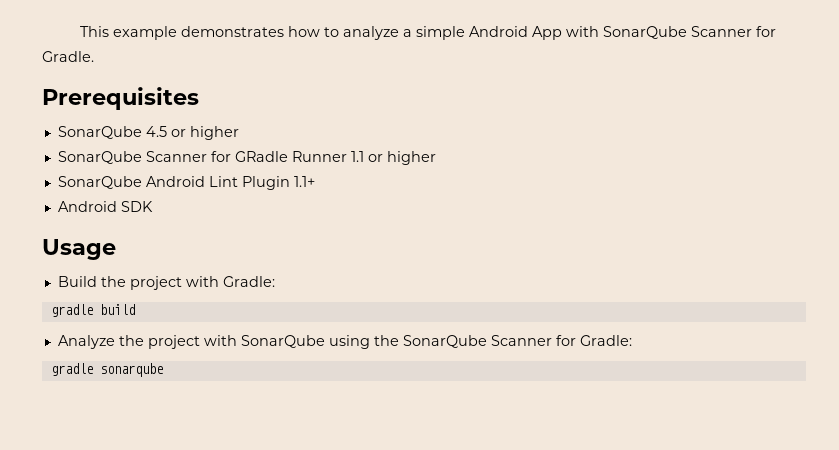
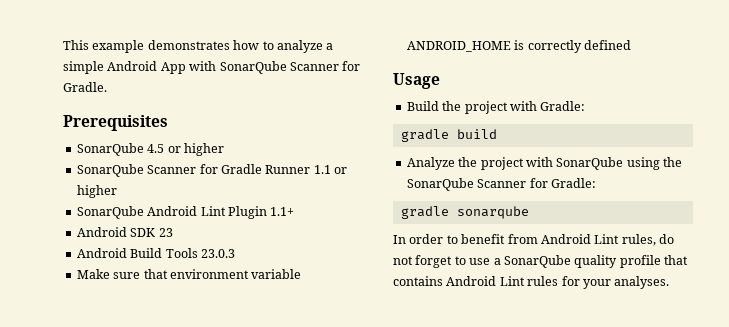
[234,151,288,162] GRadle -> [220,164,262,174] Gradle
(153, 206) none -> [158,228,173,237] [76,248,235,258] [76,269,302,279] [406,40,631,53] 23 // Android Build Tools 23.0.3 // Make sure that environment variable ANDROID_HOME is correctly defined
(163, 370) none -> [393,234,674,246] [393,255,688,268] [393,276,670,289] // In order to benefit from Android Lint rules, do not forget to use a SonarQube quality profile that contains Android Lint rules for your analyses.

